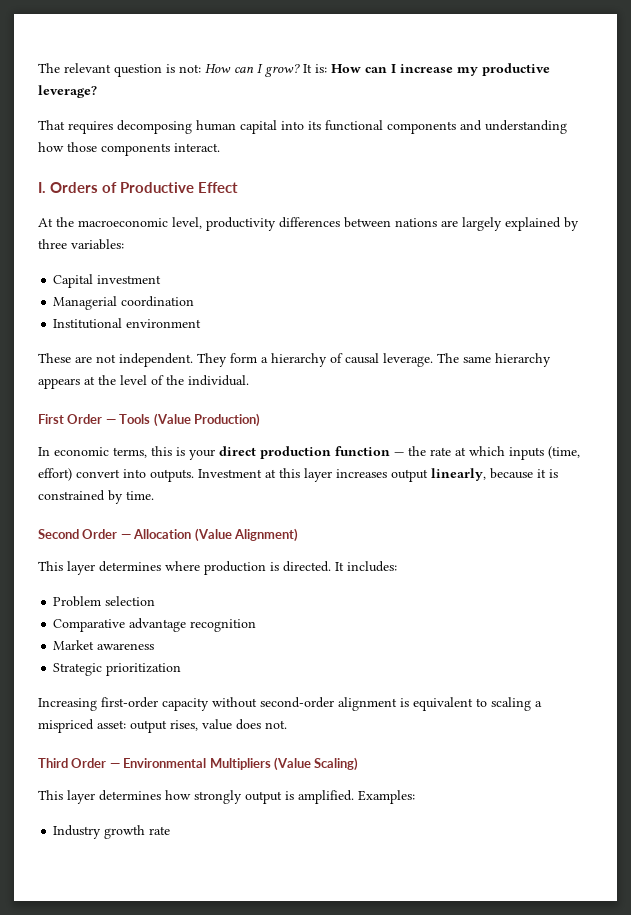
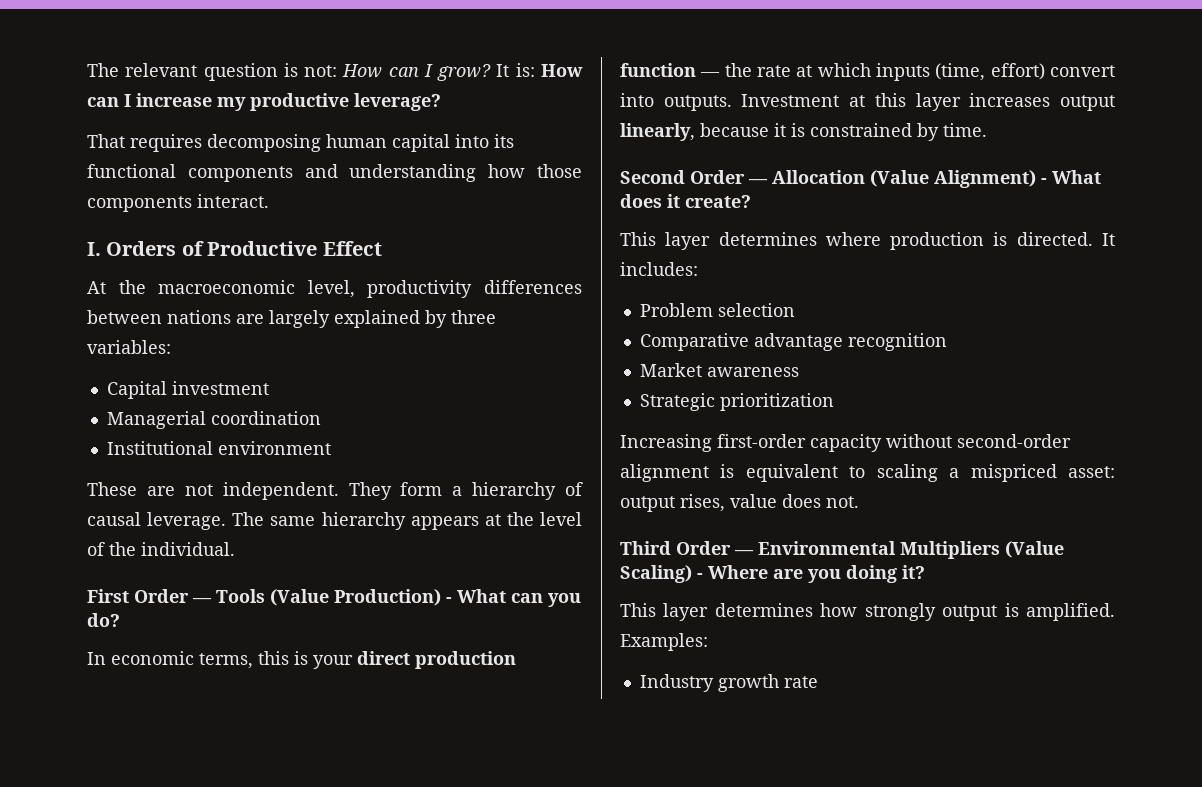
(260, 420) none -> [446,589,581,607] [87,613,120,627] - What can you do?
(298, 535) none -> [1041,170,1101,184] [620,194,751,208] - What does it create?
(359, 764) none -> [697,565,925,583] - Where are you doing it?

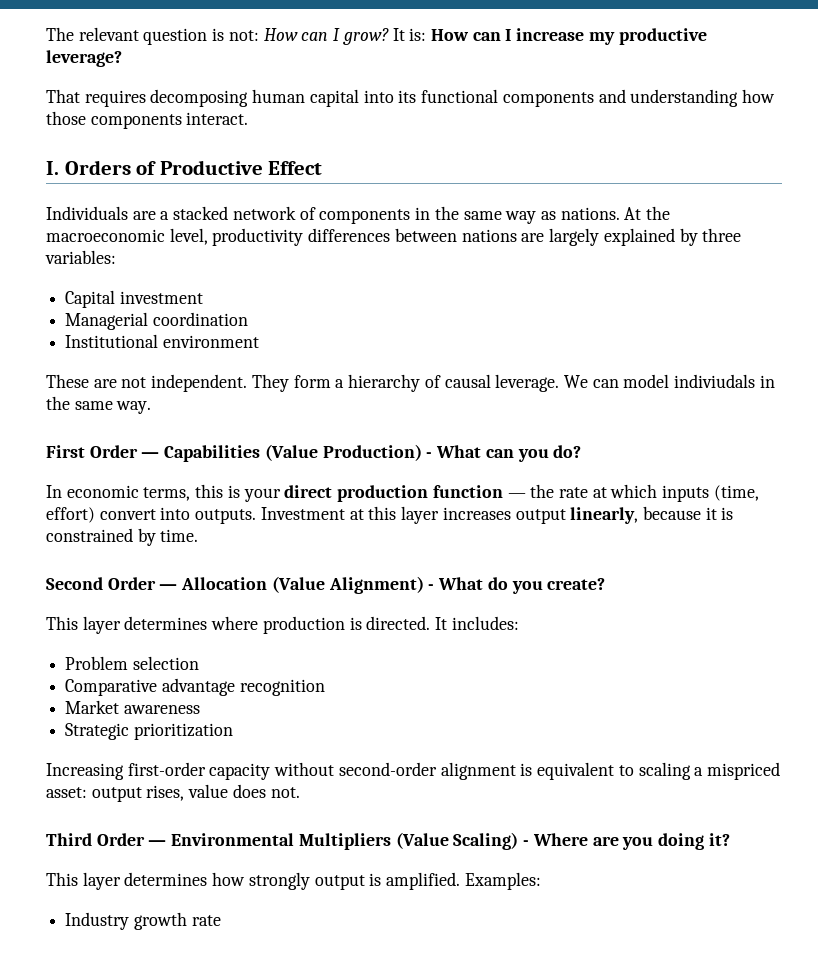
(382, 248) none -> [46,206,620,224] Individuals are a stacked network of components in the same way as nations.
[232,512,582,530] [87,542,235,556] The same hierarchy appears at the level of the individual. -> [563,374,775,388] [46,396,152,414] We can model indiviudals in the same way.
[216,589,265,603] Tools -> [164,445,261,462] Capabilities
[620,194,680,208] does it -> [487,577,543,594] do you

